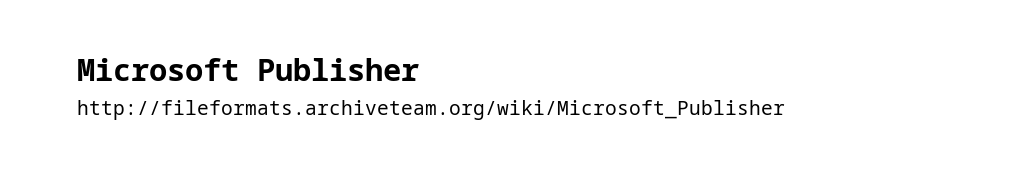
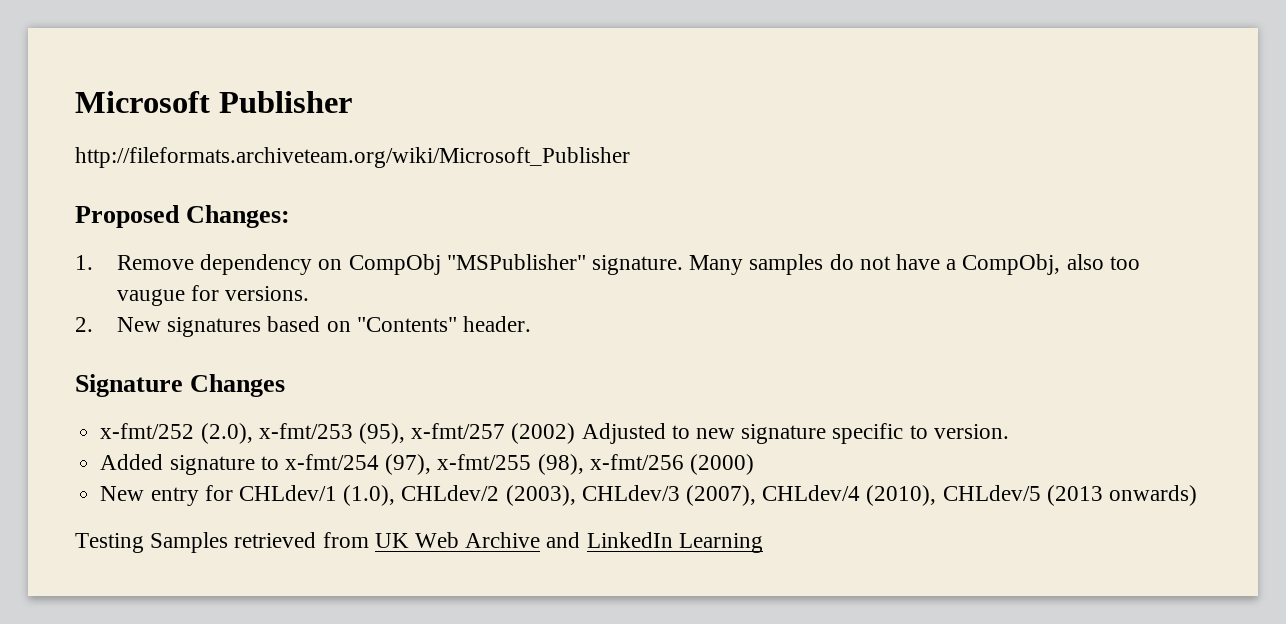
(785, 110) none -> [75,205,291,228] [75,254,1140,275] [116,285,310,306] [75,316,531,337] [75,374,286,397] [100,423,1009,444] [100,454,754,475] [100,485,1198,506] [75,532,763,553] // Proposed Changes: // 1. Remove dependency on CompObj "MSPublisher" signature. Many samples do not have a CompObj, also too vaugue for versions. // 2. New signatures based on "Contents" header. // Signature Changes // x-fmt/252 (2.0), x-fmt/253 (95), x-fmt/257 (2002) Adjusted to new signature specific to version. // Added signature to x-fmt/254 (97), x-fmt/255 (98), x-fmt/256 (2000) // New entry for CHLdev/1 (1.0), CHLdev/2 (2003), CHLdev/3 (2007), CHLdev/4 (2010), CHLdev/5 (2013 onwards) // Testing Samples retrieved from UK Web Archive and LinkedIn Learning

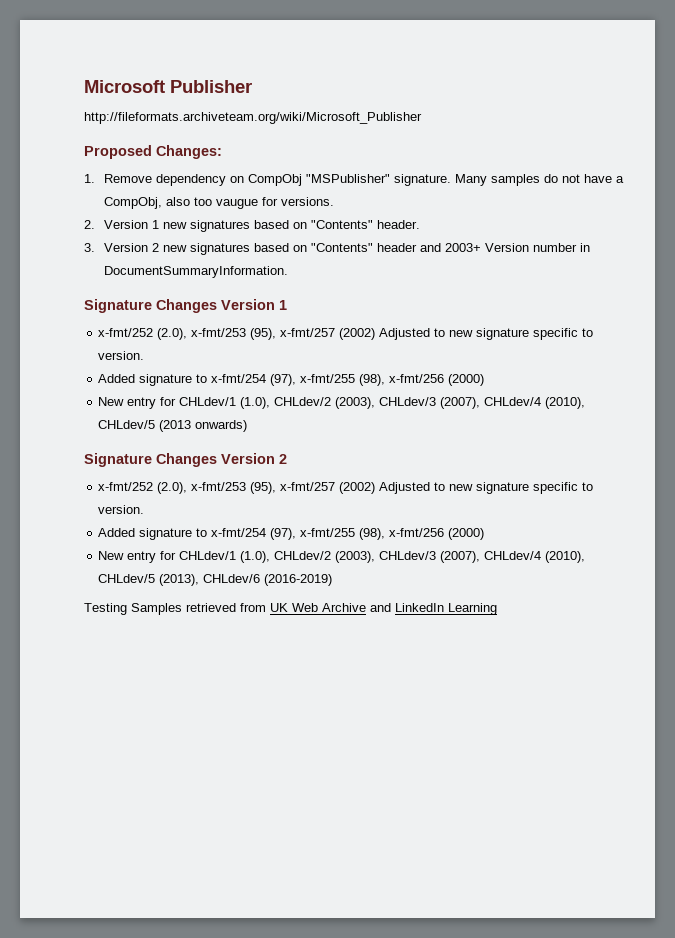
[116,317,161,332] New -> [103,220,187,229] Version 1 new
[75,374,286,397] // Signature Changes -> [84,243,590,255] [103,266,288,278] [84,299,287,313] // 3. Version 2 new signatures based on "Contents" header and 2003+ Version number in DocumentSummaryInformation. // Signature Changes Version 1
(1198, 495) none -> [84,453,287,467] [98,482,594,494] [98,505,145,514] [98,528,485,540] [98,551,586,563] [98,574,333,586] // Signature Changes Version 2 // x-fmt/252 (2.0), x-fmt/253 (95), x-fmt/257 (2002) Adjusted to new signature specific to version. // Added signature to x-fmt/254 (97), x-fmt/255 (98), x-fmt/256 (2000) // New entry for CHLdev/1 (1.0), CHLdev/2 (2003), CHLdev/3 (2007), CHLdev/4 (2010), CHLdev/5 (2013), CHLdev/6 (2016-2019)

